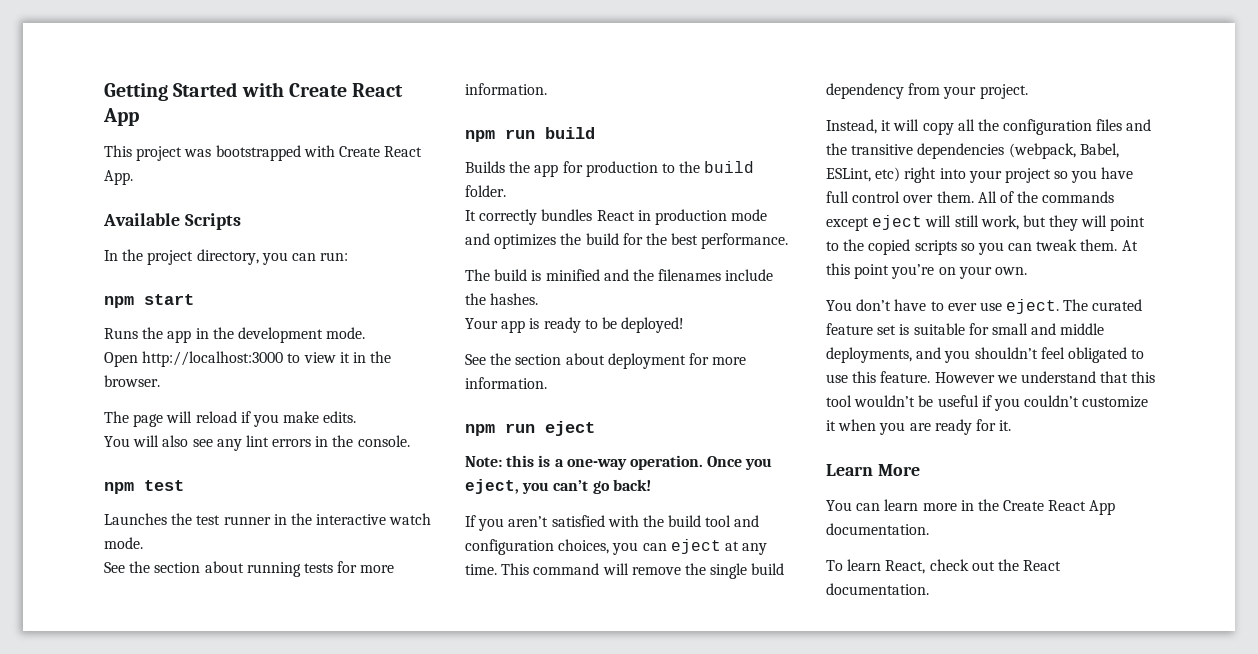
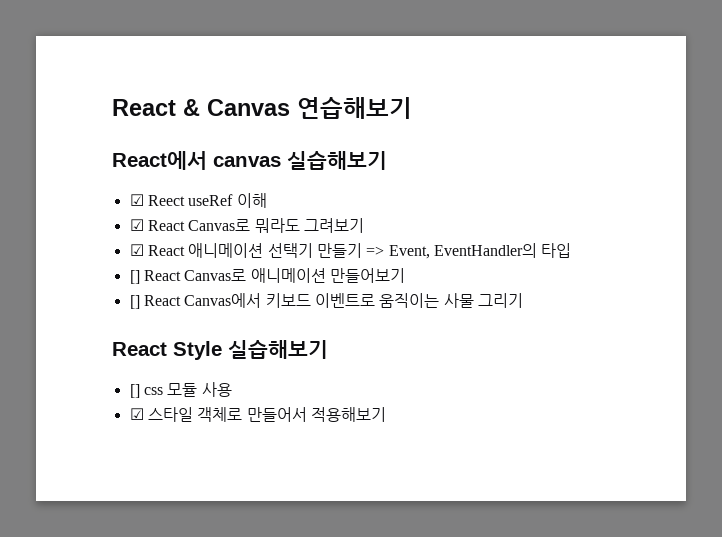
[104,82,404,101] [103,108,139,126] [104,145,423,161] [104,170,133,185] [103,213,241,230] [104,249,349,265] [104,294,194,308] [104,327,366,343] [104,351,392,367] [104,375,160,387] [104,411,357,427] [104,435,410,451] [104,480,184,494] [104,513,432,525] [104,537,143,549] [104,561,395,577] [465,83,547,95] [465,127,595,142] [465,161,755,177] [465,185,506,197] [465,209,768,225] [465,233,789,249] [465,269,774,281] [465,293,539,305] [465,317,685,333] [465,353,747,369] [465,377,547,389] [465,421,595,436] [465,455,773,470] [465,479,651,494] [465,515,760,531] [465,539,768,555] [465,563,785,579] [826,83,1028,99] [826,119,1152,135] [826,143,1119,159] [826,167,1134,183] [826,191,1115,203] [826,215,1146,231] [826,239,1138,255] [826,263,1027,279] [826,299,1143,314] [826,323,1105,335] [826,347,1145,363] [826,371,1156,383] [826,395,1149,411] [826,419,1012,435] [826,464,920,476] [826,499,1116,515] [826,523,929,535] [826,559,1062,574] [826,583,929,595] Getting Started with Create React App // This project was bootstrapped with Create React App. // Available Scripts // In the project directory, you can run: // npm start // Runs the app in the development mode. // Open http://localhost:3000 to view it in the browser. // The page will reload if you make edits. // You will also see any lint errors in the console. // npm test // Launches the test runner in the interactive watch mode. // See the section about running tests for more information. // npm run build // Builds the app for production to the build folder. // It correctly bundles React in production mode and optimizes the build for the best performance. // The build is minified and the filenames include the hashes. // Your app is ready to be deployed! // See the section about deployment for more information. // npm run eject // Note: this is a one-way operation. Once you eject, you can’t go back! // If you aren’t satisfied with the build tool and configuration choices, you can eject at any time. This command will remove the single build dependency from your project. // Instead, it will copy all the configuration files and the transitive dependencies (webpack, Babel, ESLint, etc) right into your project so you have full control over them. All of the commands except eject will still work, but they will point to the copied scripts so you can tweak them. At this point you’re on your own. // You don’t have to ever use eject. The curated feature set is suitable for small and middle deployments, and you shouldn’t feel obligated to use this feature. However we understand that this tool wouldn’t be useful if you couldn’t customize it when you are ready for it. // Learn More // You can learn more in the Create React App documentation. // To learn React, check out the React documentation. -> [112,97,412,119] [112,151,387,170] [129,193,267,208] [129,218,364,233] [129,243,572,259] [129,268,405,284] [129,293,523,309] [112,340,328,360] [129,382,232,398] [129,407,386,422] React & Canvas 연습해보기 // React에서 canvas 실습해보기 // ☑ Reect useRef 이해 // ☑ React Canvas로 뭐라도 그려보기 // ☑ React 애니메이션 선택기 만들기 => Event, EventHandler의 타입 // [] React Canvas로 애니메이션 만들어보기 // [] React Canvas에서 키보드 이벤트로 움직이는 사물 그리기 // React Style 실습해보기 // [] css 모듈 사용 // ☑ 스타일 객체로 만들어서 적용해보기

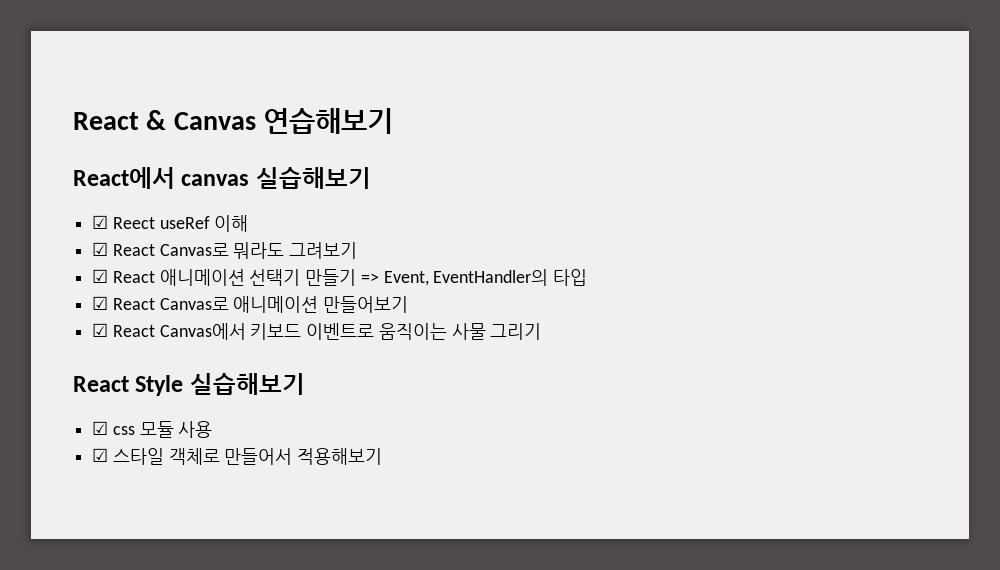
[129,270,140,284] [] -> [92,296,109,310] ☑
[129,295,140,309] [] -> [92,323,109,337] ☑
[129,384,140,398] [] -> [92,421,109,435] ☑

